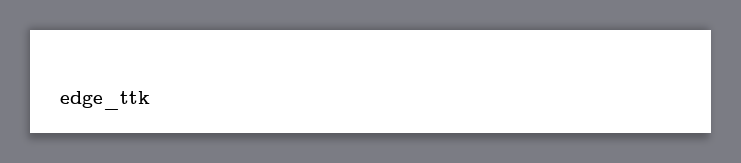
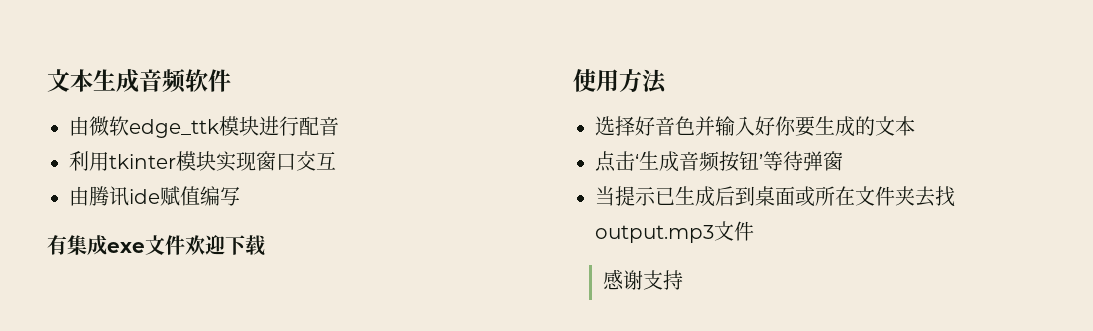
[60,91,150,110] edge_ttk -> [47,69,231,93] [69,116,339,138] [69,151,336,172] [69,186,240,206] [47,235,266,256] [573,69,667,94] [595,116,915,137] [595,151,843,172] [595,186,955,207] [595,221,754,243] [603,269,684,290] 文本生成音频软件 // 由微软edge_ttk模块进行配音 // 利用tkinter模块实现窗口交互 // 由腾讯ide赋值编写 // 有集成exe文件欢迎下载 // 使用方法 // 选择好音色并输入好你要生成的文本 // 点击‘生成音频按钮’等待弹窗 // 当提示已生成后到桌面或所在文件夹去找output.mp3文件 // 感谢支持

